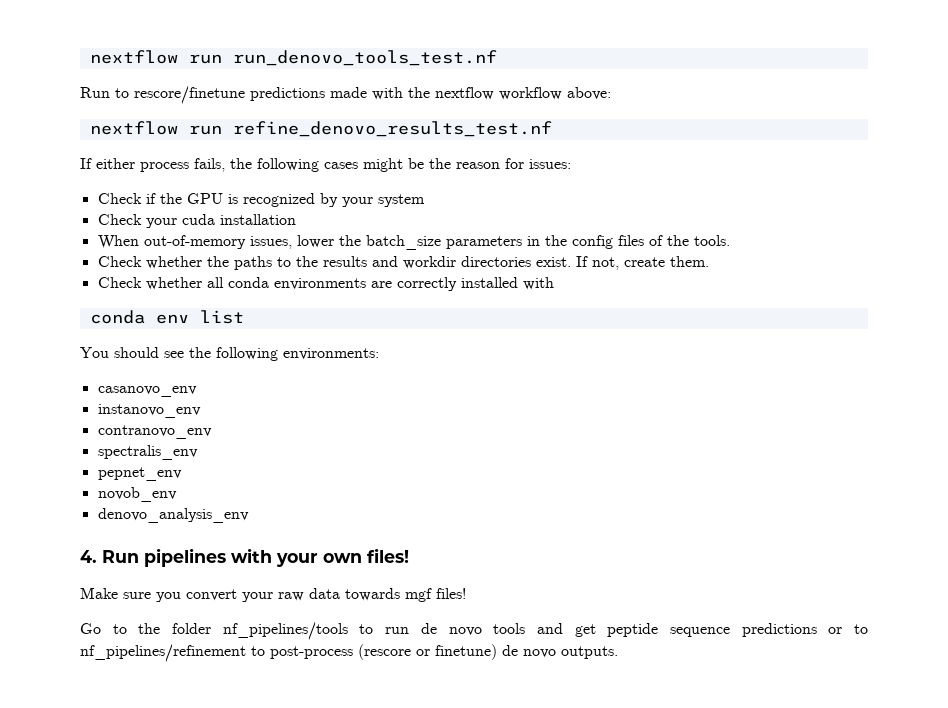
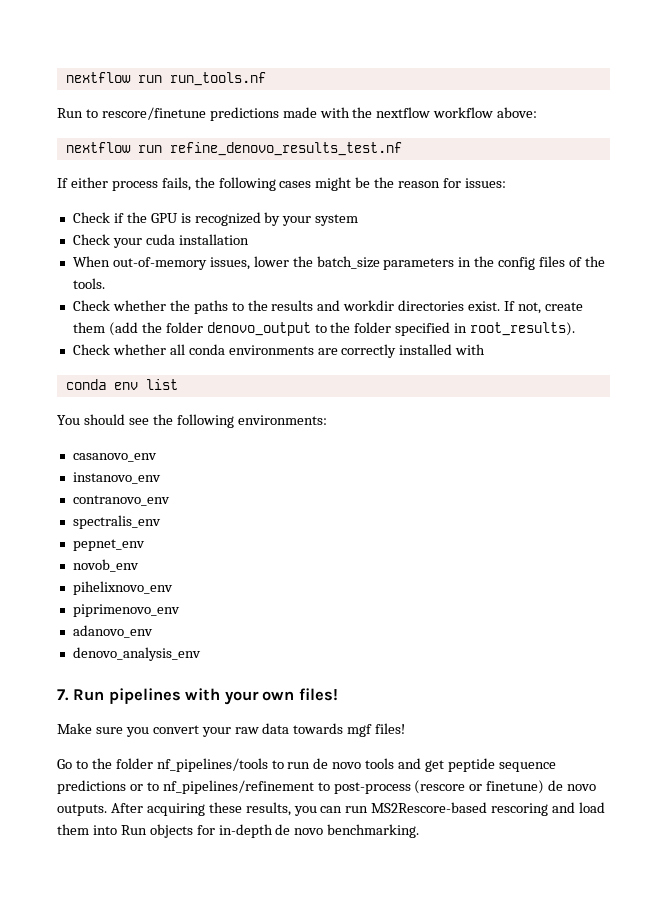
[89,50,497,66] nextflow run run_denovo_tools_test.nf -> [65,72,266,86] nextflow run run_tools.nf
[669,256,709,267] them. -> [72,322,576,336] them (add the folder denovo_output to the folder specified in root_results).
(177, 494) none -> [72,581,173,595] [72,604,180,617] [72,625,153,638] // pihelixnovo_env // piprimenovo_env // adanovo_env
[80,550,97,563] 4. -> [57,689,69,701] 7.
(618, 652) none -> [110,802,606,816] [57,824,420,838] After acquiring these results, you can run MS2Rescore-based rescoring and load them into Run objects for in-depth de novo benchmarking.

